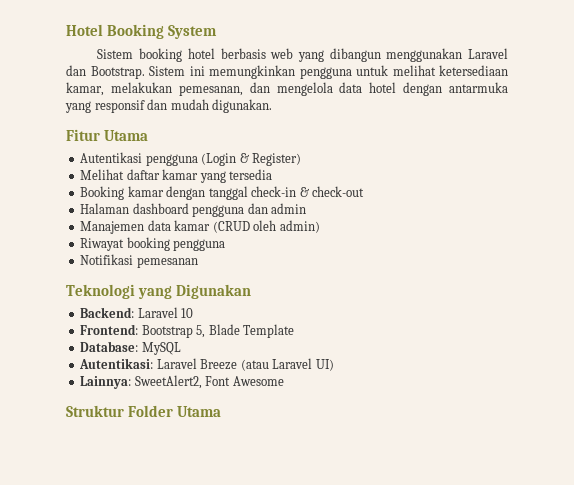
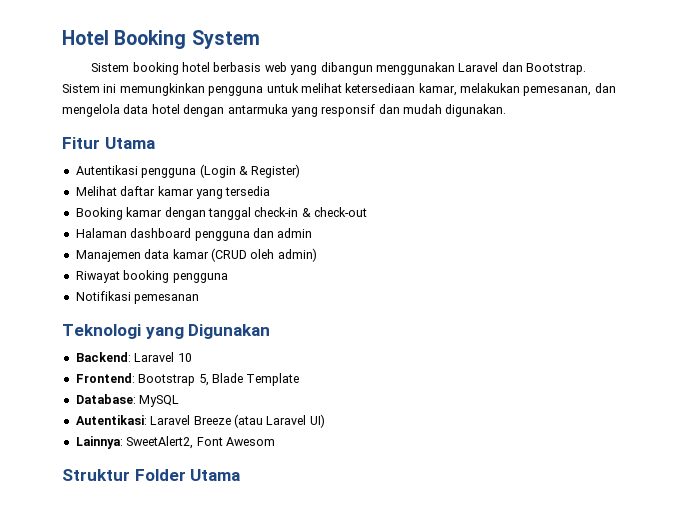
[232,376,284,386] Awesome -> [225,437,275,446] Awesom

